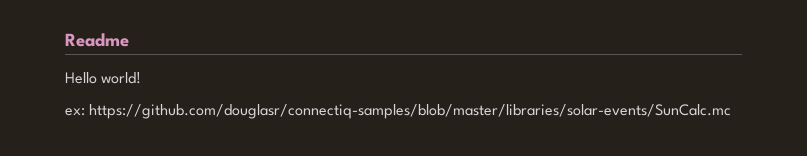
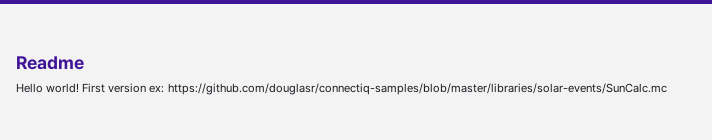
(142, 78) // -> [82,83,147,93] First version

